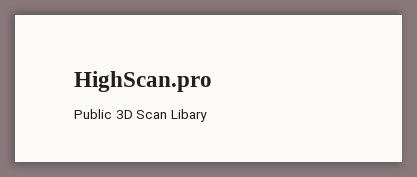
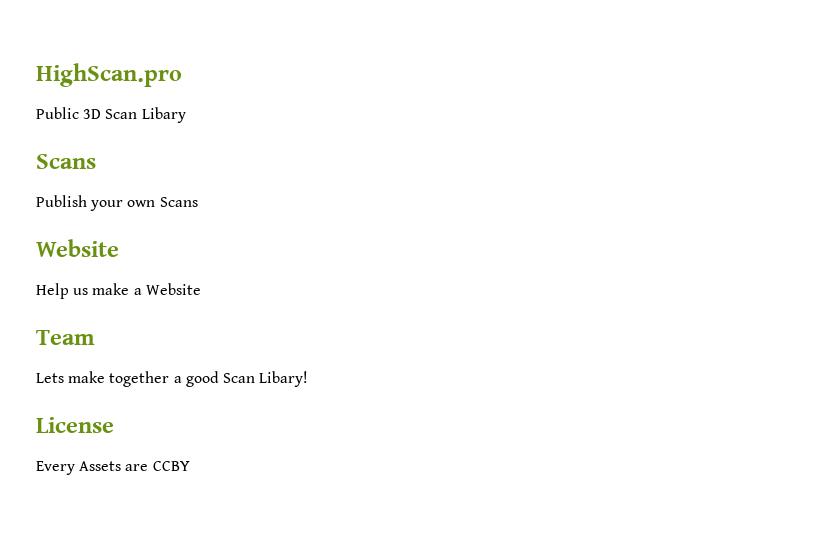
(207, 115) none -> [36,154,96,169] [36,195,198,211] [36,239,119,257] [36,283,201,299] [36,330,95,345] [36,371,309,387] [36,417,114,433] [36,461,190,475] // Scans // Publish your own Scans // Website // Help us make a Website // Team // Lets make together a good Scan Libary! // License // Every Assets are CCBY

